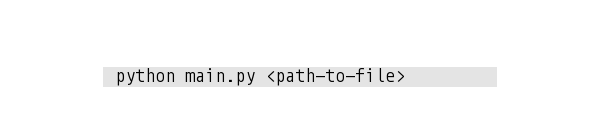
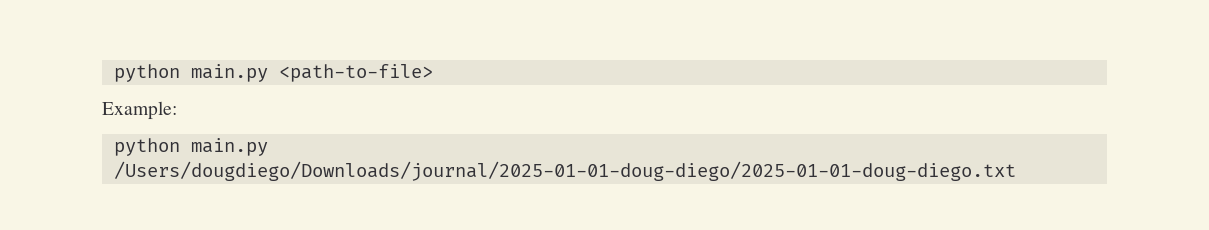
(405, 77) none -> [102,101,177,120] [113,138,268,156] [113,161,1016,181] // Example: // python main.py /Users/dougdiego/Downloads/journal/2025-01-01-doug-diego/2025-01-01-doug-diego.txt

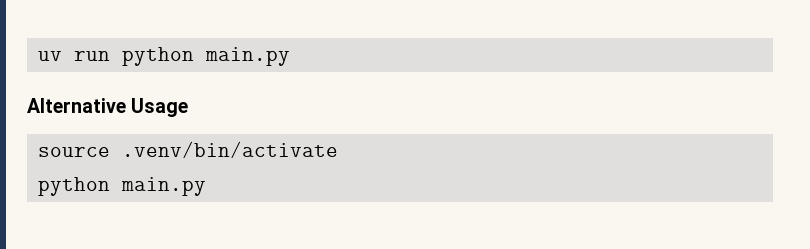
[113,64,433,82] [102,101,177,120] [113,138,268,156] [113,161,1016,181] python main.py <path-to-file> // Example: // python main.py /Users/dougdiego/Downloads/journal/2025-01-01-doug-diego/2025-01-01-doug-diego.txt -> [38,47,291,66] [27,98,189,117] [38,141,339,158] [38,177,207,196] uv run python main.py // Alternative Usage // source .venv/bin/activate // python main.py

